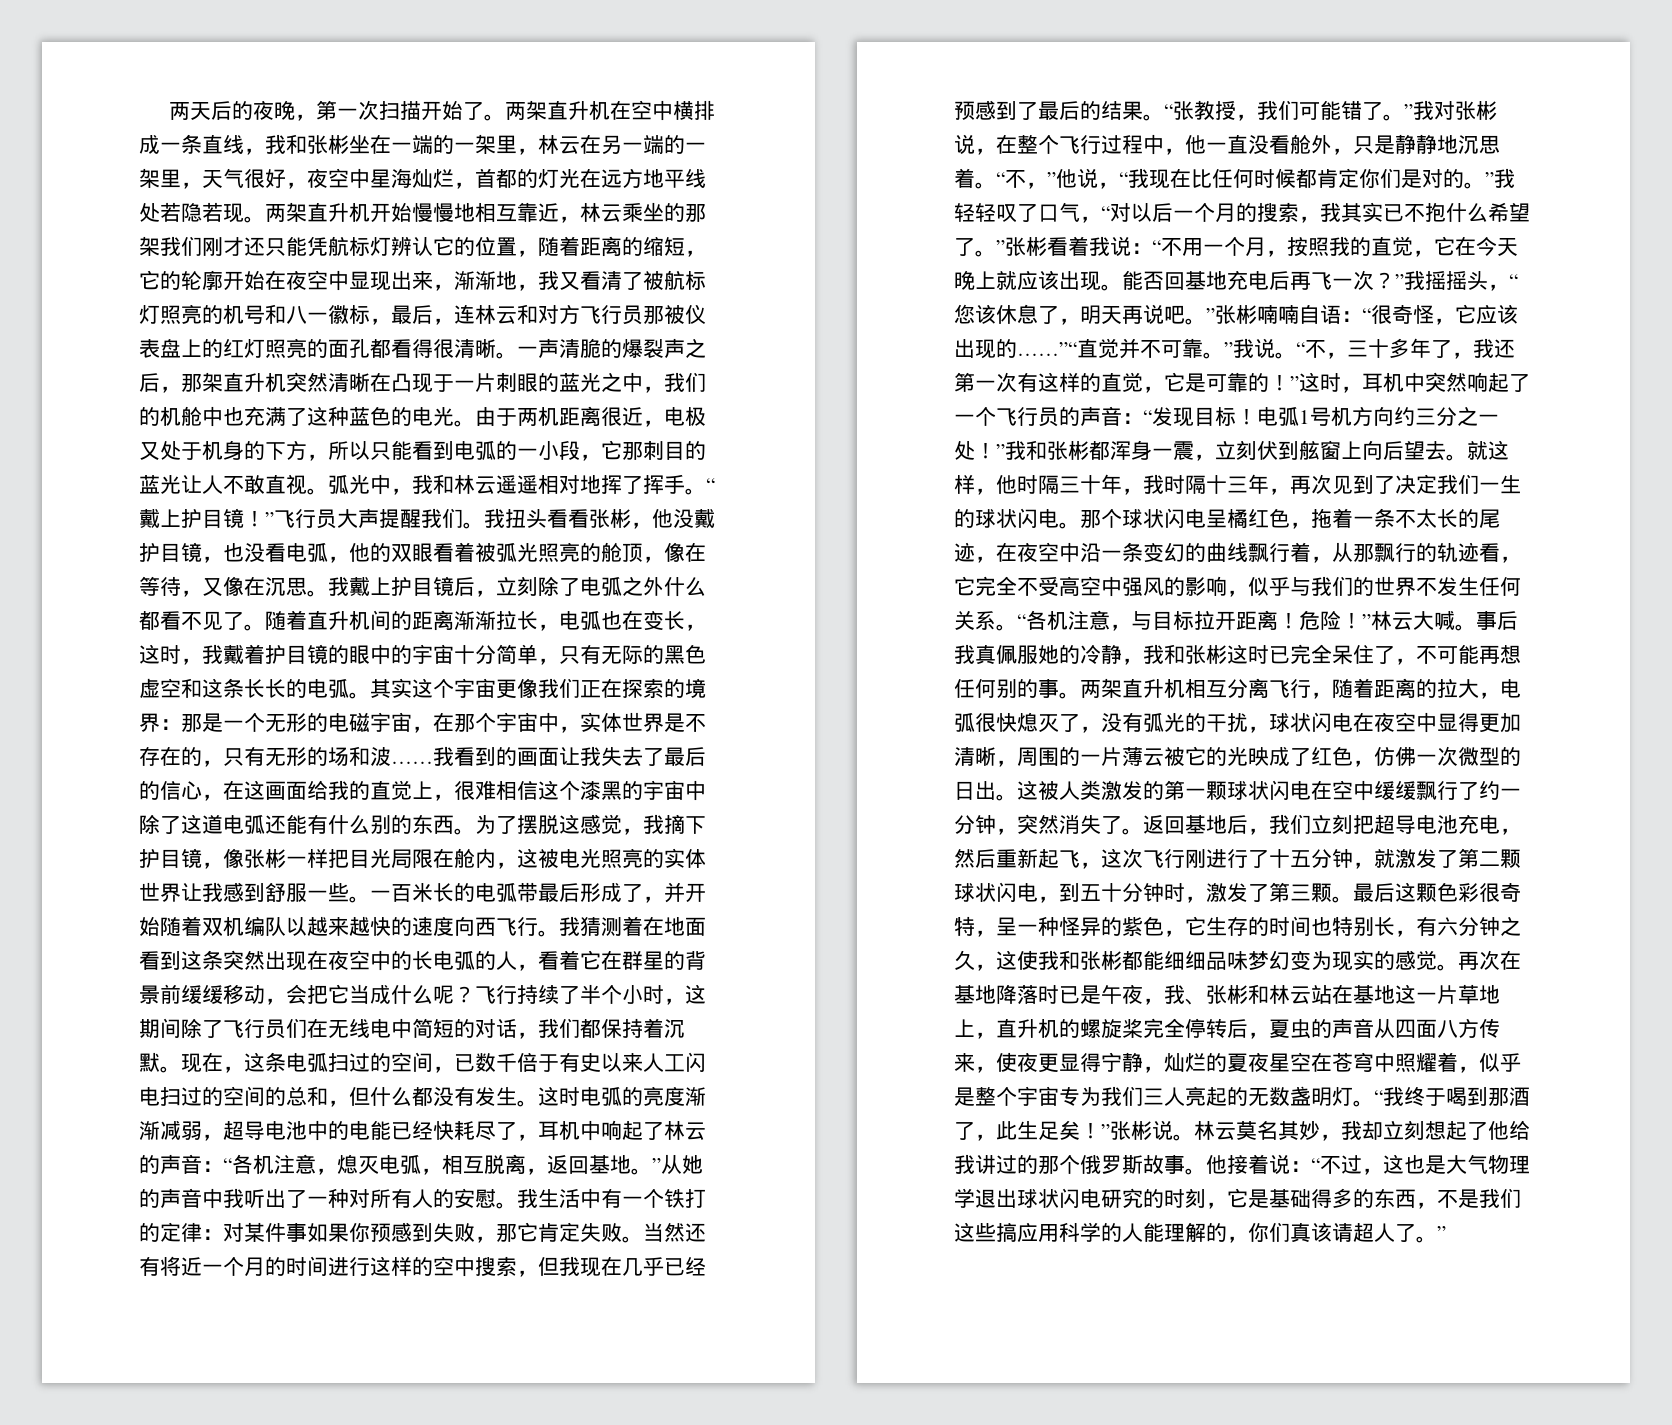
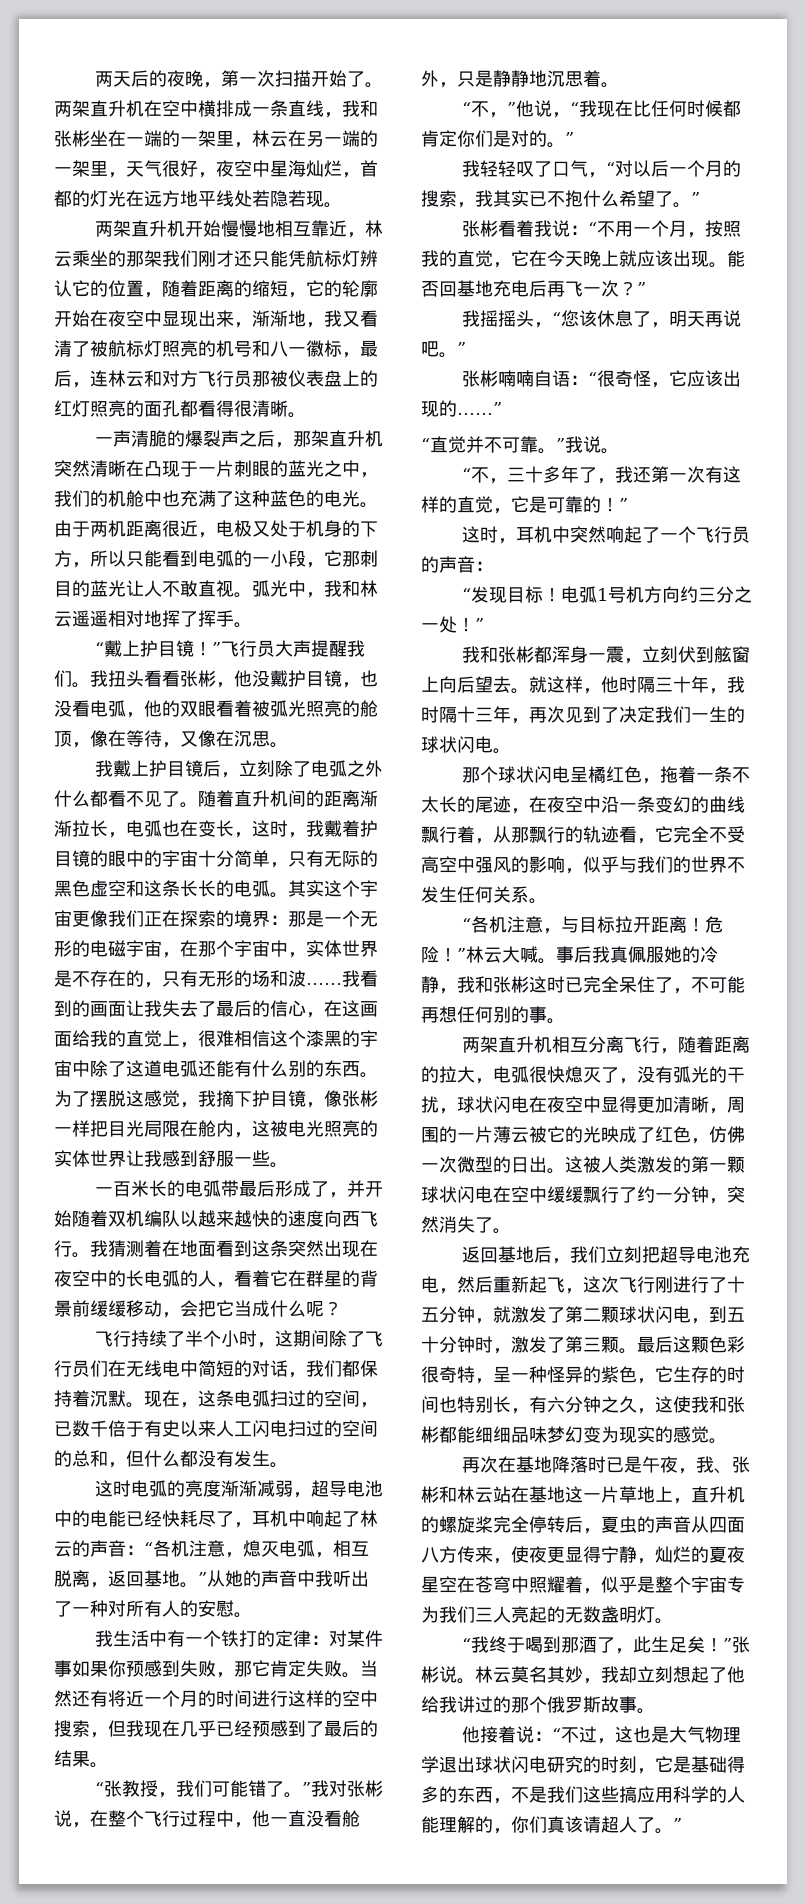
(265, 219) none -> (342, 205) //
(517, 355) none -> (306, 415) //
(706, 491) none -> (252, 625) //
(328, 593) none -> (288, 745) //
(370, 899) none -> (288, 1165) //
(475, 994) none -> (342, 1308) //
(538, 1103) none -> (288, 1465) //
(517, 1205) none -> (252, 1615) //
(1164, 117) none -> (108, 1765) //
(996, 185) none -> (619, 85) //
(1494, 179) none -> (574, 138) //
(1005, 247) none -> (700, 198) //
(1404, 281) none -> (646, 288) //
(1215, 315) none -> (466, 348) //
[1017,342,1077,356] ……”“ -> [457,402,502,415] [421,438,430,451] ……” // “
(1296, 355) none -> (619, 451) //
(1299, 383) none -> (628, 504) //
(1143, 418) none -> (493, 566) //
(1005, 451) none -> (484, 624) //
(1080, 525) none -> (511, 751) //
(1017, 627) none -> (547, 901) //
(1080, 695) none -> (565, 1021) //
(1143, 831) none -> (511, 1231) //
(1458, 967) none -> (727, 1441) //
(1374, 1103) none -> (673, 1621) //
(1206, 1171) none -> (655, 1711) //

